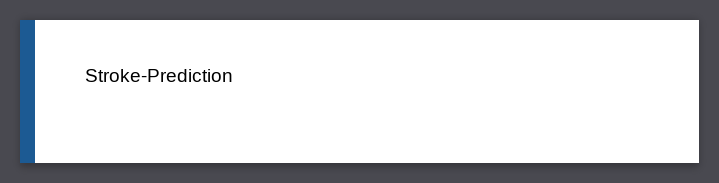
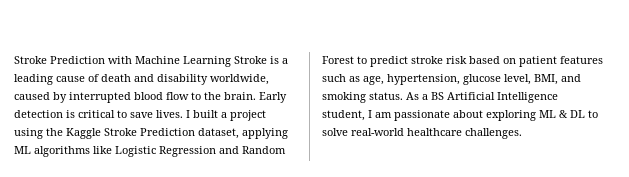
[85,69,233,82] Stroke-Prediction -> [14,56,288,67] [14,74,269,85] [14,92,287,103] [14,110,266,121] [14,128,288,139] [14,146,286,157] [322,56,603,67] [322,74,581,85] [322,92,558,103] [322,110,598,121] [322,128,522,139] Stroke Prediction with Machine Learning Stroke is a leading cause of death and disability worldwide, caused by interrupted blood flow to the brain. Early detection is critical to save lives. I built a project using the Kaggle Stroke Prediction dataset, applying ML algorithms like Logistic Regression and Random Forest to predict stroke risk based on patient features such as age, hypertension, glucose level, BMI, and smoking status. As a BS Artificial Intelligence student, I am passionate about exploring ML & DL to solve real-world healthcare challenges.

